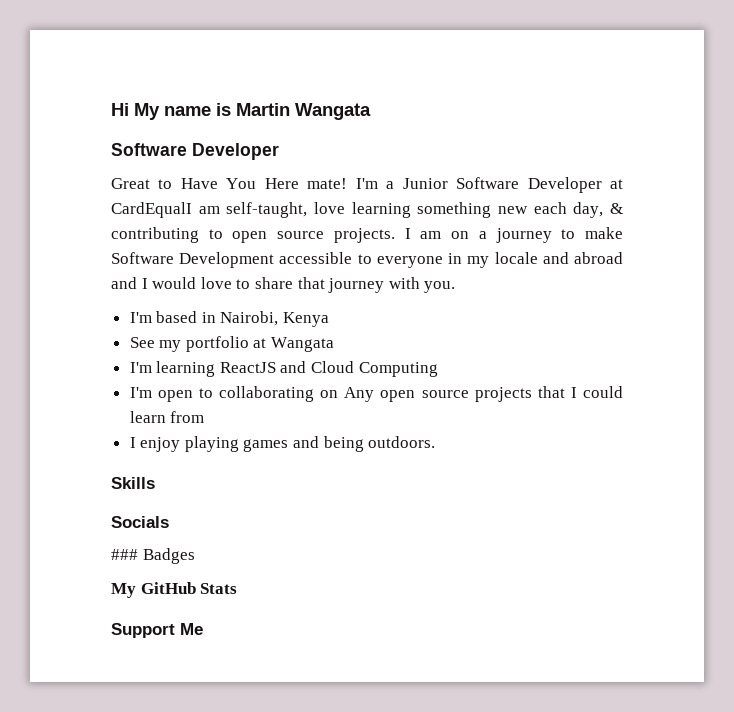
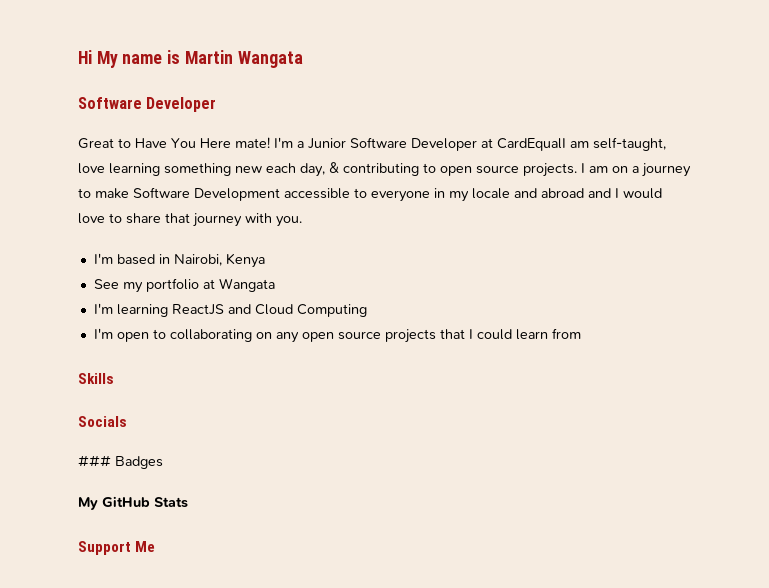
[344,387,375,402] Any -> [275,332,299,343] any
[129,436,436,452] // I enjoy playing games and being outdoors. -> (581, 333) none

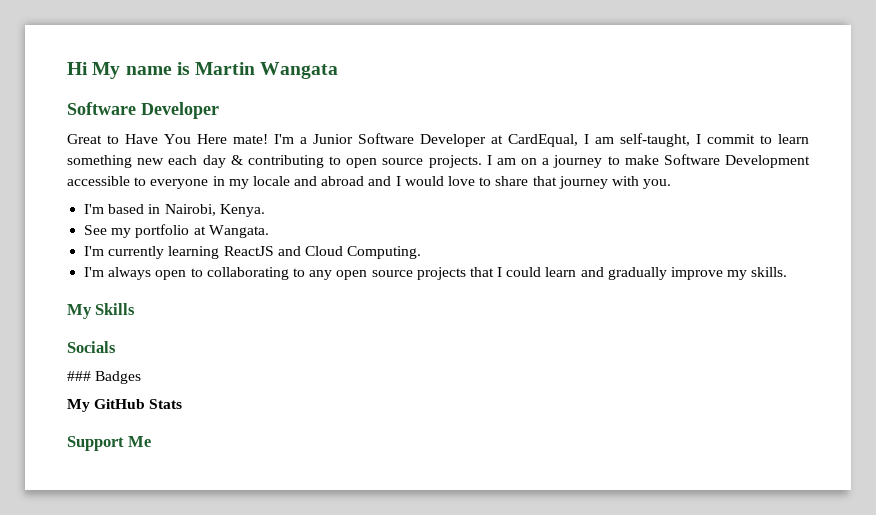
[497,137,666,151] [78,163,160,176] CardEqualI am self-taught, love learning -> [508,133,809,147] CardEqual, I am self-taught, I commit to learn
[300,163,325,177] day, -> [202,155,226,168] day
[225,253,265,268] Kenya -> [219,204,265,217] Kenya.
[218,278,275,292] [93,303,113,314] Wangata // I'm -> [208,225,269,238] [84,246,165,259] Wangata. // I'm currently
[296,304,367,317] [93,328,113,339] Computing // I'm -> [347,246,422,259] [84,267,152,280] Computing. // I'm always
[255,332,272,339] on -> [292,268,305,277] to
[551,328,581,339] from // -> [580,267,788,280] [67,304,92,319] and gradually improve my skills. // My

